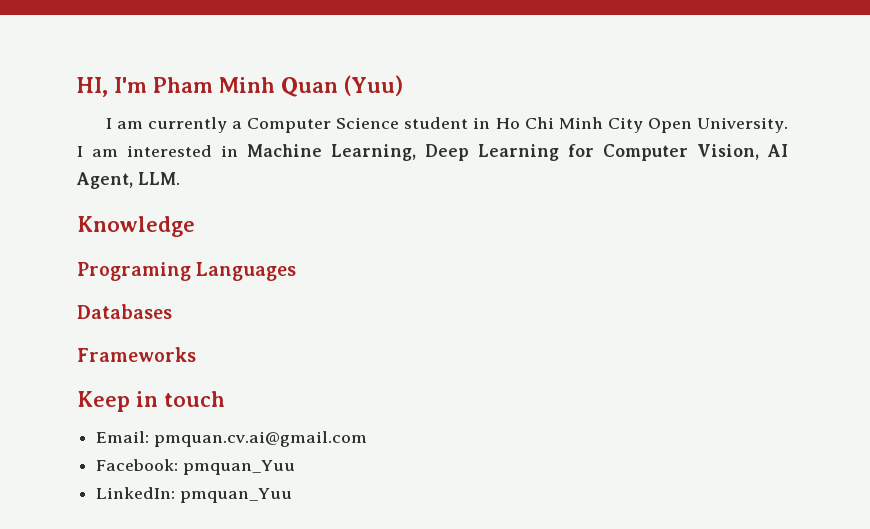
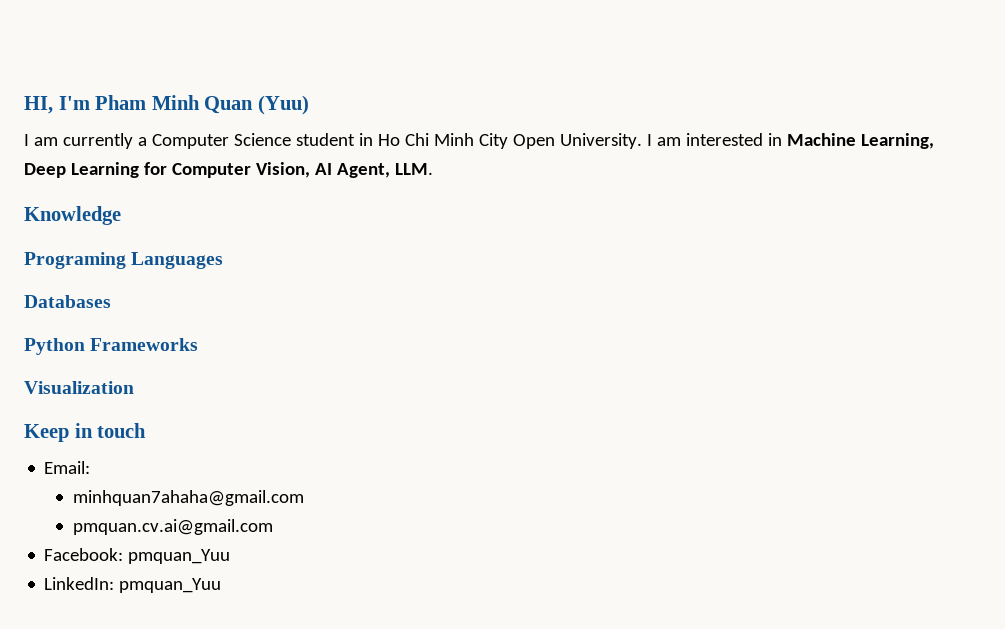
(172, 311) none -> [24,338,85,355] Python
(196, 354) none -> [24,381,134,394] // Visualization
(150, 437) none -> [72,490,304,506] // minhquan7ahaha@gmail.com //

